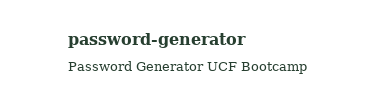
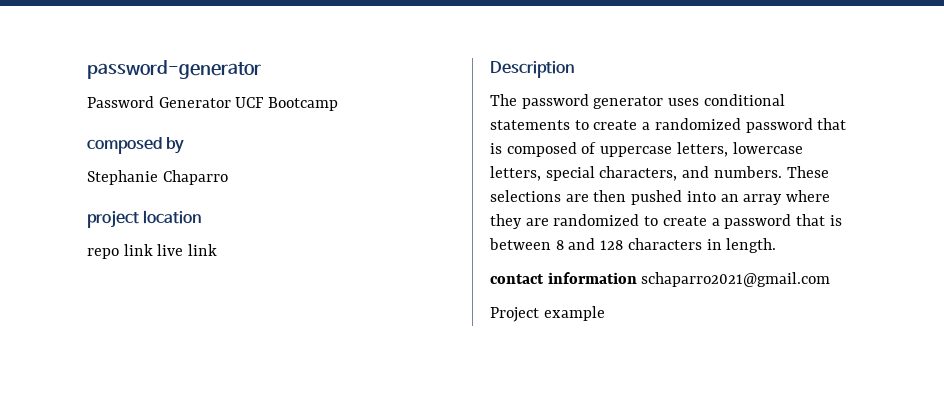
(307, 68) none -> [87,137,185,154] [87,170,228,185] [87,210,202,228] [87,244,218,259] [490,61,574,78] [490,94,785,109] [490,118,847,133] [490,142,803,157] [490,166,829,181] [490,190,831,205] [490,214,842,229] [489,238,777,253] [490,272,831,287] [490,306,605,322] // composed by // Stephanie Chaparro // project location // repo link live link // Description // The password generator uses conditional statements to create a randomized password that is composed of uppercase letters, lowercase letters, special characters, and numbers. These selections are then pushed into an array where they are randomized to create a password that is between 8 and 128 characters in length. // contact information schaparro2021@gmail.com // Project example

